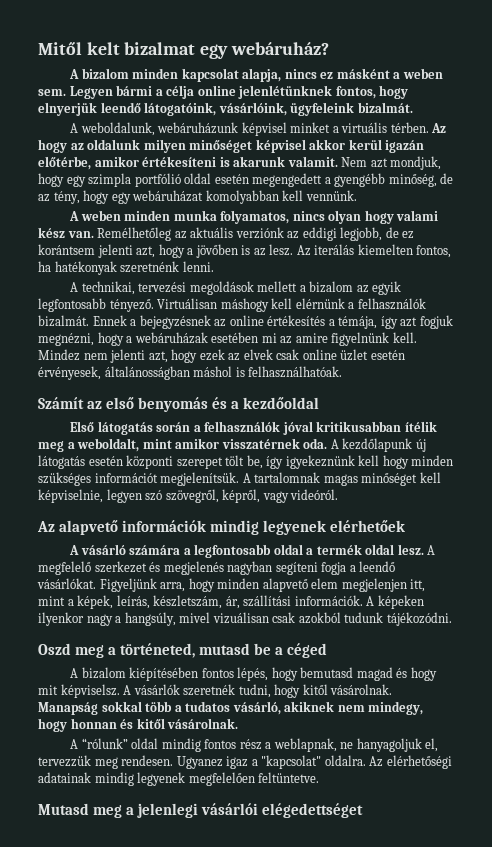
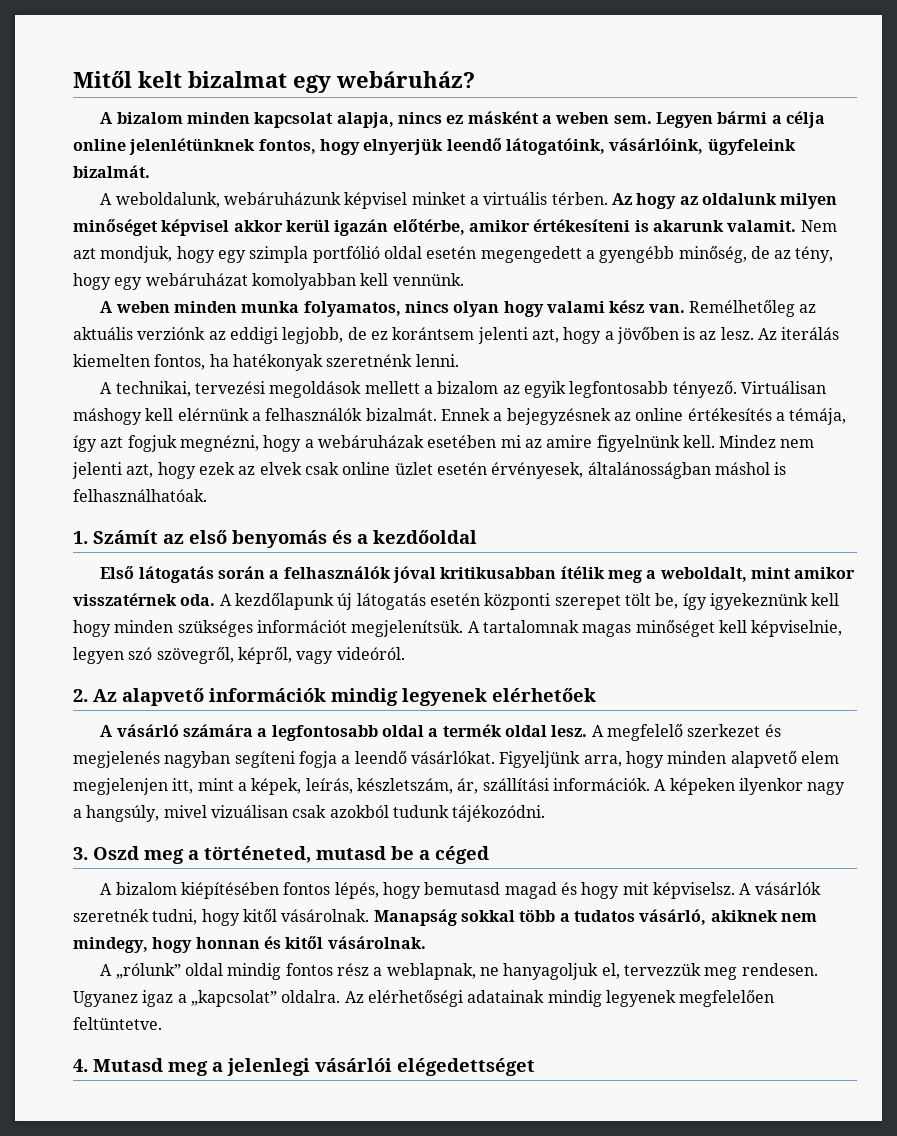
(343, 372) none -> [73,531,88,544] 1.
(339, 494) none -> [73,689,88,702] 2.
(452, 619) none -> [73,847,88,860] 3.
[81,738,128,749] “rólunk” -> [115,963,181,979] „rólunk”
[261,755,322,769] "kapcsolat" -> [190,990,277,1007] „kapcsolat”
(320, 777) none -> [73,1059,88,1072] 4.

